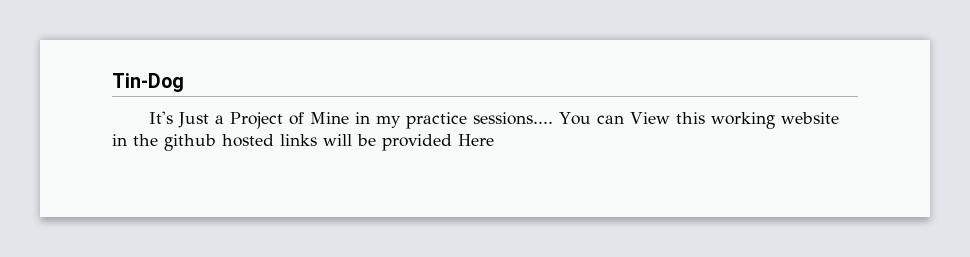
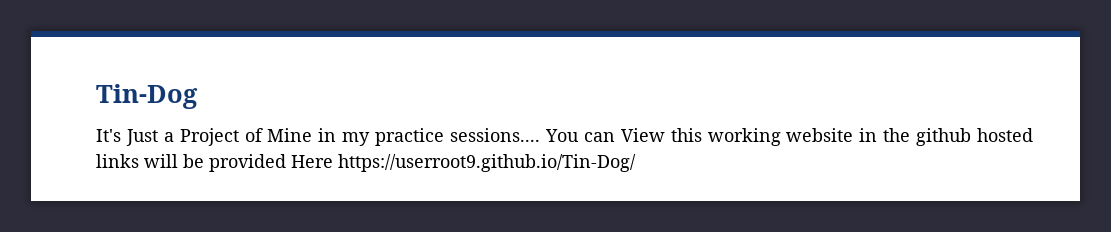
(494, 140) none -> [338,154,636,172] https://userroot9.github.io/Tin-Dog/

